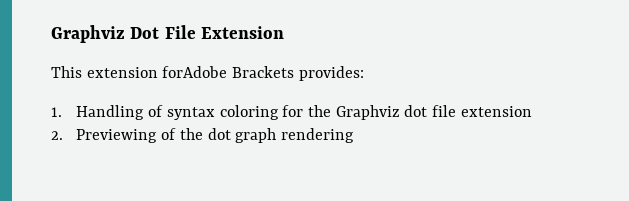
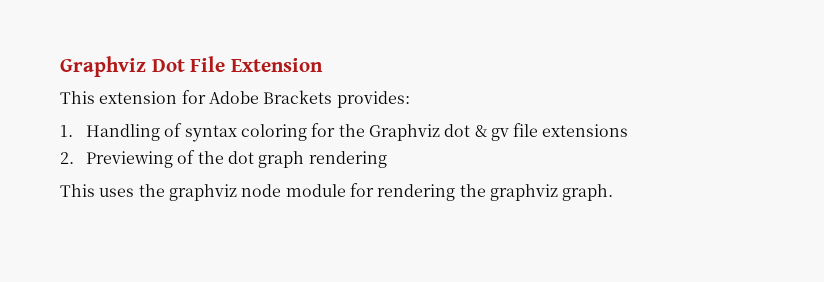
[162,66,228,78] forAdobe -> [181,90,259,104] for Adobe
[432,105,532,117] file extension -> [474,123,629,141] & gv file extensions
(354, 135) none -> [60,183,614,201] // This uses the graphviz node module for rendering the graphviz graph.

